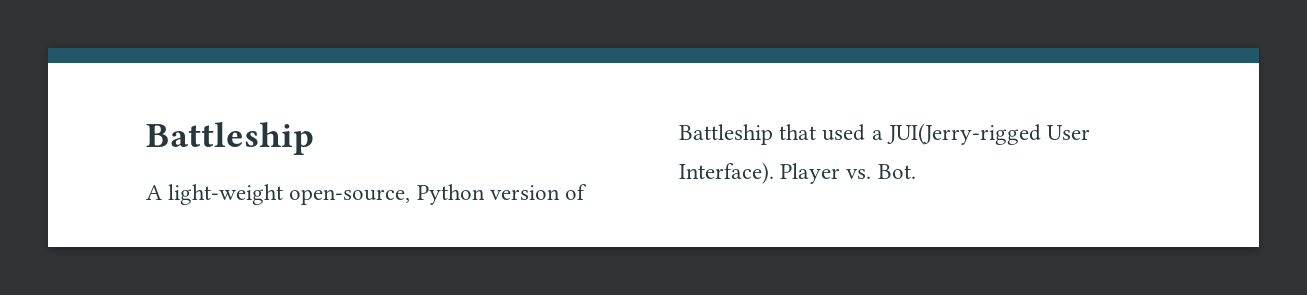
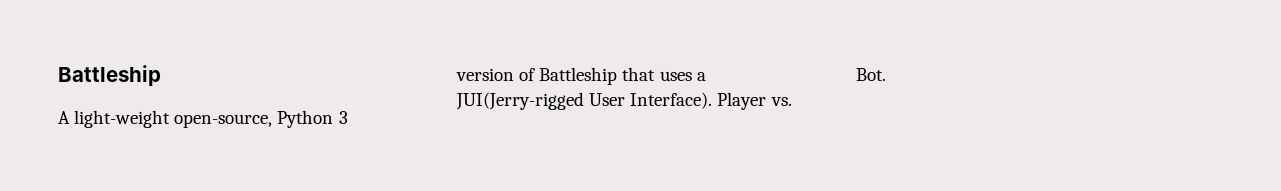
(485, 194) none -> [338,111,348,124] 3
[822,124,866,141] used -> [659,71,692,81] uses

